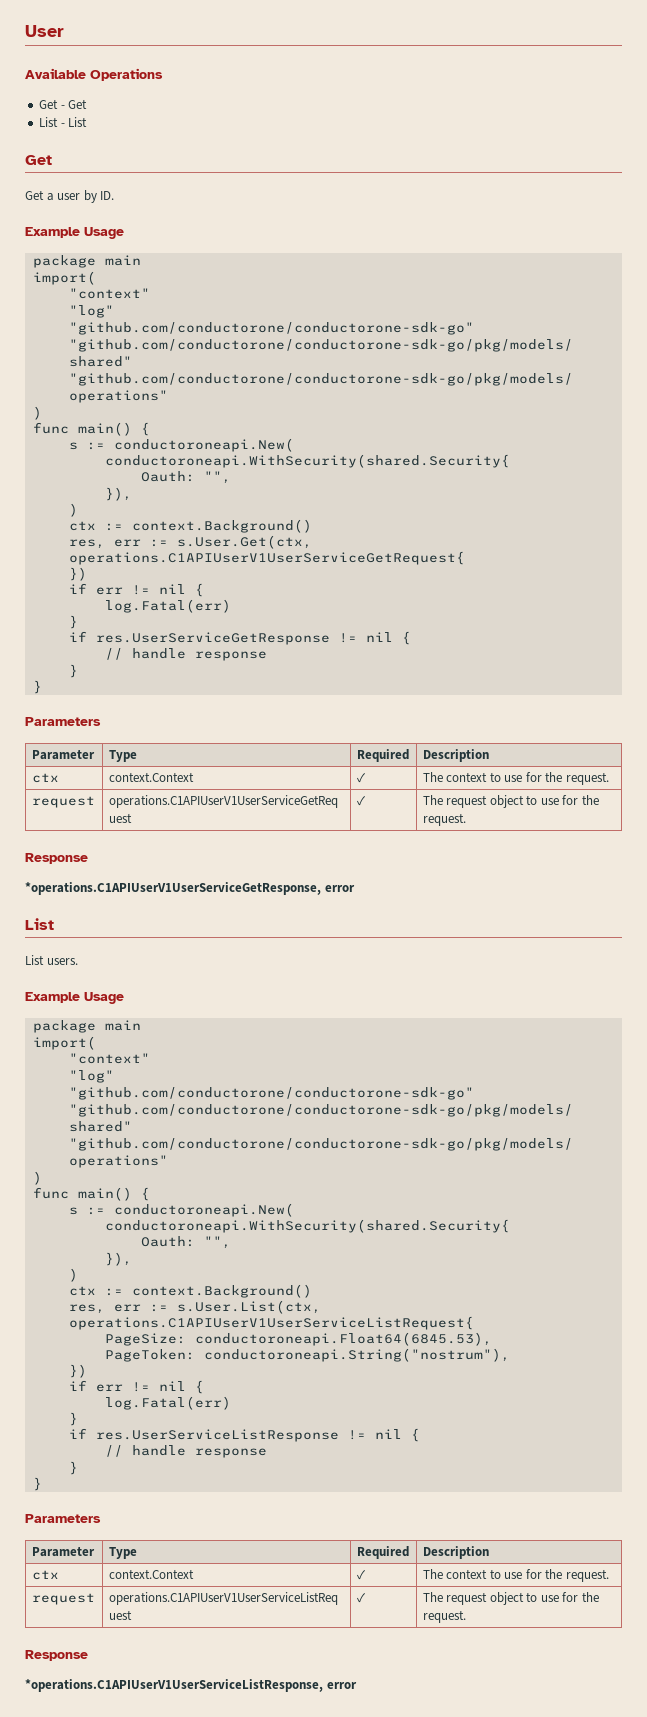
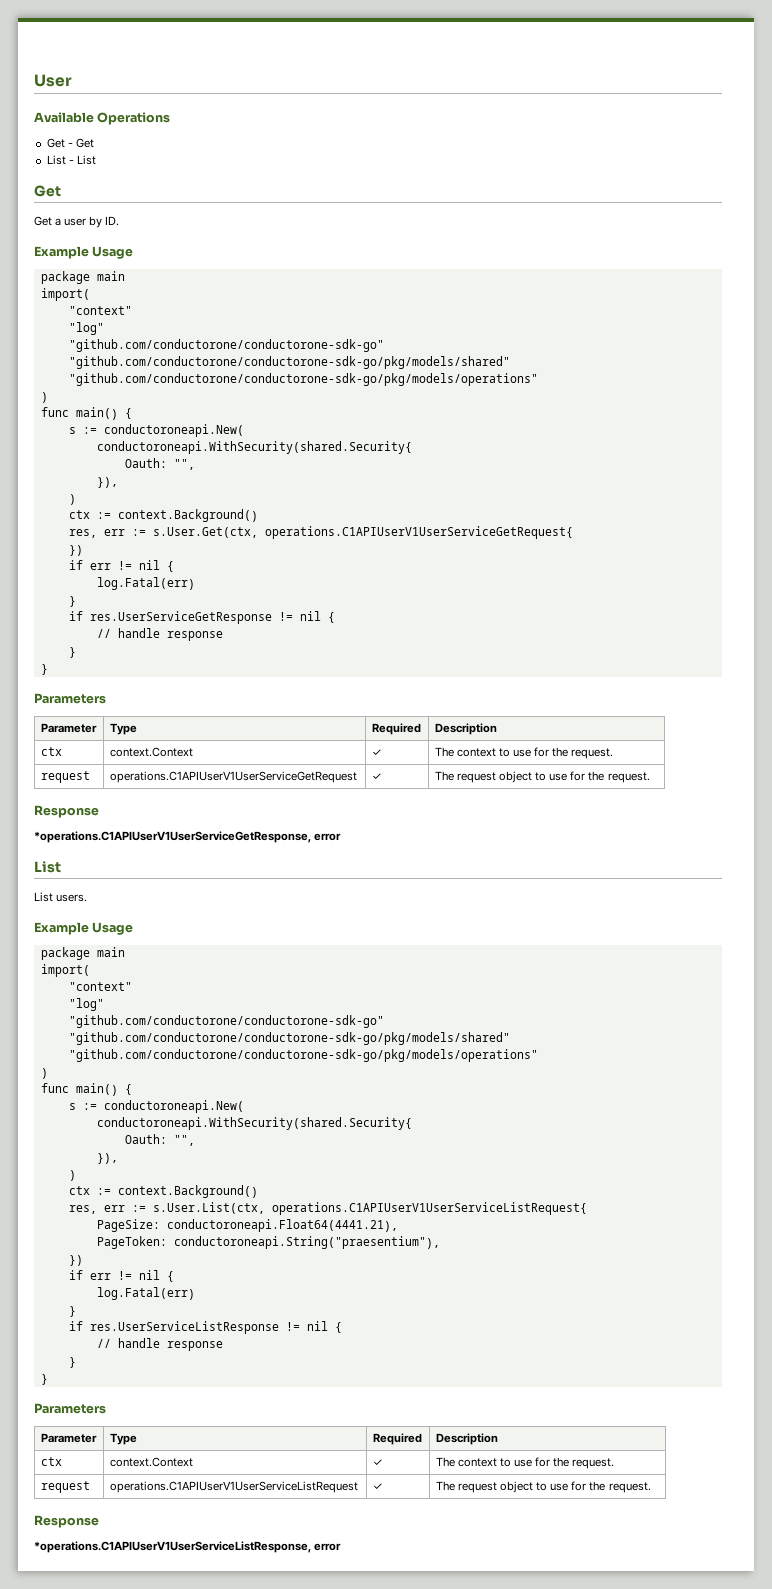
[194,1332,492,1346] conductoroneapi.Float64(6845.53), -> [166,1219,398,1232] conductoroneapi.Float64(4441.21),
[203,1348,510,1362] conductoroneapi.String("nostrum"), -> [173,1236,440,1249] conductoroneapi.String("praesentium"),

